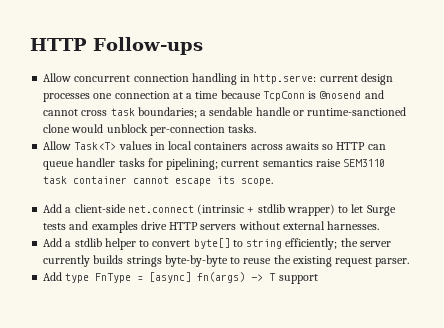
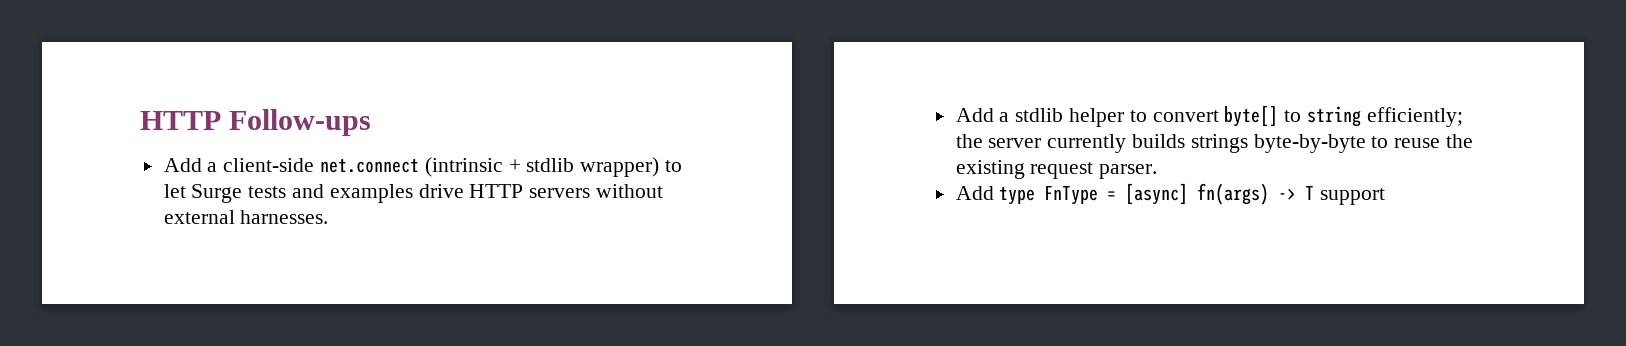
[43,73,393,85] [43,90,384,102] [43,107,407,118] [43,124,257,136] [43,141,386,150] [43,158,386,170] [43,176,274,186] // Allow concurrent connection handling in http.serve: current design processes one connection at a time because TcpConn is @nosend and cannot cross task boundaries; a sendable handle or runtime-sanctioned clone would unblock per-connection tasks. // Allow Task<T> values in local containers across awaits so HTTP can queue handler tasks for pipelining; current semantics raise SEM3110 task container cannot escape its scope. -> (372, 122) none

